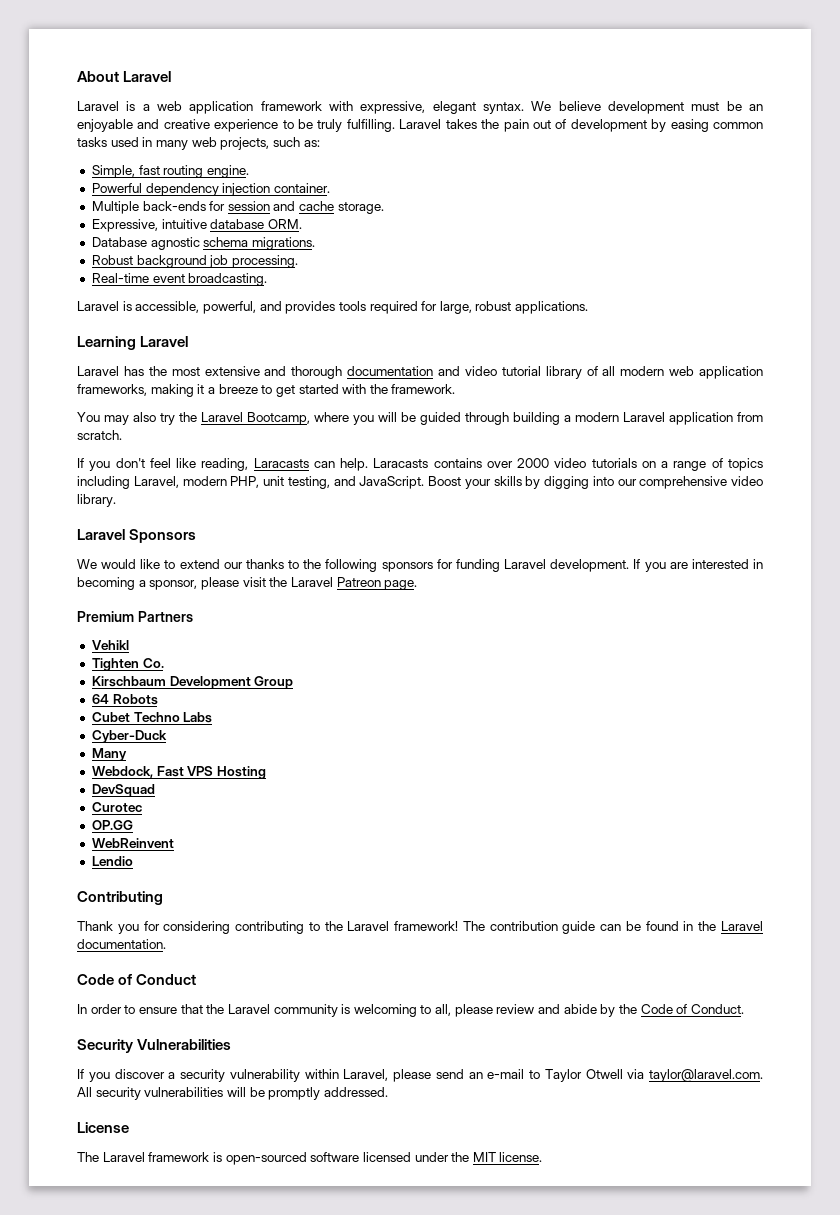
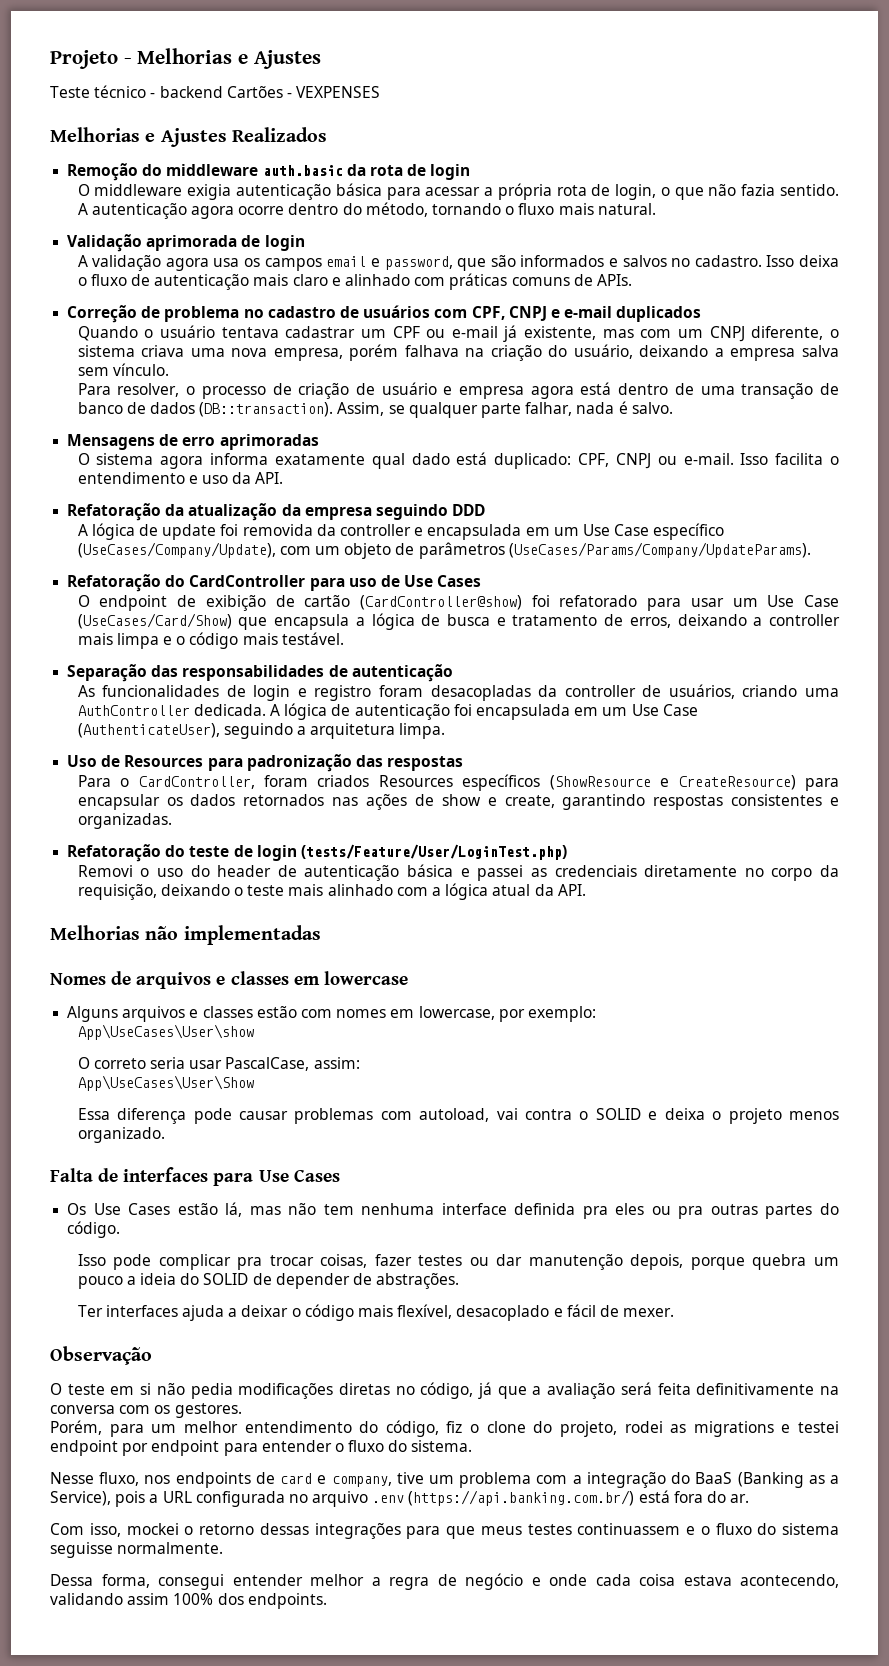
[77,71,172,82] [77,101,764,114] [77,119,764,132] [77,137,320,150] [91,165,249,178] [91,183,330,196] [91,201,384,214] [91,219,302,232] [91,237,315,250] [91,255,298,268] [91,273,268,286] [77,301,589,314] [77,336,189,350] [77,366,763,379] [77,384,456,397] [77,412,763,425] [77,430,122,440] [77,458,764,471] [77,476,763,489] [77,494,116,507] [77,529,197,543] [77,559,763,572] [77,577,418,590] [77,611,193,622] [91,640,129,650] [91,658,164,671] [91,676,294,689] [91,694,158,705] [91,712,213,723] [91,730,167,743] [91,748,127,761] [91,766,266,779] [91,784,155,797] [91,802,142,812] [91,820,133,830] [91,838,174,848] [91,856,133,866] [77,891,163,905] [77,921,763,934] [77,939,166,949] [77,974,197,985] [77,1004,744,1017] [77,1039,232,1053] [77,1069,763,1082] [77,1087,388,1100] [77,1122,129,1133] [77,1152,543,1165] About Laravel // Laravel is a web application framework with expressive, elegant syntax. We believe development must be an enjoyable and creative experience to be truly fulfilling. Laravel takes the pain out of development by easing common tasks used in many web projects, such as: // Simple, fast routing engine. // Powerful dependency injection container. // Multiple back-ends for session and cache storage. // Expressive, intuitive database ORM. // Database agnostic schema migrations. // Robust background job processing. // Real-time event broadcasting. // Laravel is accessible, powerful, and provides tools required for large, robust applications. // Learning Laravel // Laravel has the most extensive and thorough documentation and video tutorial library of all modern web application frameworks, making it a breeze to get started with the framework. // You may also try the Laravel Bootcamp, where you will be guided through building a modern Laravel application from scratch. // If you don't feel like reading, Laracasts can help. Laracasts contains over 2000 video tutorials on a range of topics including Laravel, modern PHP, unit testing, and JavaScript. Boost your skills by digging into our comprehensive video library. // Laravel Sponsors // We would like to extend our thanks to the following sponsors for funding Laravel development. If you are interested in becoming a sponsor, please visit the Laravel Patreon page. // Premium Partners // Vehikl // Tighten Co. // Kirschbaum Development Group // 64 Robots // Cubet Techno Labs // Cyber-Duck // Many // Webdock, Fast VPS Hosting // DevSquad // Curotec // OP.GG // WebReinvent // Lendio // Contributing // Thank you for considering contributing to the Laravel framework! The contribution guide can be found in the Laravel documentation. // Code of Conduct // In order to ensure that the Laravel community is welcoming to all, please review and abide by the Code of Conduct. // Security Vulnerabilities // If you discover a security vulnerability within Laravel, please send an e-mail to Taylor Otwell via taylor@laravel.com. All security vulnerabilities will be promptly addressed. // License // The Laravel framework is open-sourced software licensed under the MIT license. -> [50,48,321,69] [50,85,381,98] [50,127,328,147] [67,163,471,181] [77,183,839,200] [77,202,656,219] [67,234,305,252] [77,255,839,271] [77,273,632,290] [67,305,702,323] [77,325,839,342] [77,344,839,361] [77,363,169,376] [77,382,839,399] [77,401,673,418] [67,434,319,450] [77,452,840,469] [77,472,284,484] [67,503,486,521] [77,523,725,540] [77,542,811,559] [67,574,482,592] [77,595,839,611] [77,613,840,630] [77,632,344,649] [67,664,453,682] [77,684,839,701] [77,703,698,720] [77,723,446,739] [67,754,464,772] [77,774,840,791] [77,794,839,810] [77,813,172,829] [67,844,567,862] [77,864,839,881] [77,883,586,900] [50,925,321,945] [50,971,408,989] [67,1006,596,1022] [77,1024,254,1040] [77,1057,360,1071] [77,1075,254,1091] [77,1108,840,1124] [77,1127,165,1143] [50,1167,340,1186] [67,1202,839,1219] [67,1221,121,1238] [77,1254,839,1270] [77,1273,460,1289] [77,1304,675,1321] [50,1346,152,1365] [50,1382,839,1399] [50,1403,242,1418] [50,1420,839,1437] [50,1440,473,1456] [50,1472,839,1488] [50,1490,750,1507] [50,1523,839,1539] [50,1542,224,1558] [50,1573,839,1590] [50,1593,327,1609] Projeto - Melhorias e Ajustes // Teste técnico - backend Cartões - VEXPENSES // Melhorias e Ajustes Realizados // Remoção do middleware auth.basic da rota de login // O middleware exigia autenticação básica para acessar a própria rota de login, o que não fazia sentido. A autenticação agora ocorre dentro do método, tornando o fluxo mais natural. // Validação aprimorada de login // A validação agora usa os campos email e password, que são informados e salvos no cadastro. Isso deixa o fluxo de autenticação mais claro e alinhado com práticas comuns de APIs. // Correção de problema no cadastro de usuários com CPF, CNPJ e e-mail duplicados // Quando o usuário tentava cadastrar um CPF ou e-mail já existente, mas com um CNPJ diferente, o sistema criava uma nova empresa, porém falhava na criação do usuário, deixando a empresa salva sem vínculo. // Para resolver, o processo de criação de usuário e empresa agora está dentro de uma transação de banco de dados (DB::transaction). Assim, se qualquer parte falhar, nada é salvo. // Mensagens de erro aprimoradas // O sistema agora informa exatamente qual dado está duplicado: CPF, CNPJ ou e-mail. Isso facilita o entendimento e uso da API. // Refatoração da atualização da empresa seguindo DDD // A lógica de update foi removida da controller e encapsulada em um Use Case específico (UseCases/Company/Update), com um objeto de parâmetros (UseCases/Params/Company/UpdateParams). // Refatoração do CardController para uso de Use Cases // O endpoint de exibição de cartão (CardController@show) foi refatorado para usar um Use Case (UseCases/Card/Show) que encapsula a lógica de busca e tratamento de erros, deixando a controller mais limpa e o código mais testável. // Separação das responsabilidades de autenticação // As funcionalidades de login e registro foram desacopladas da controller de usuários, criando uma AuthController dedicada. A lógica de autenticação foi encapsulada em um Use Case (AuthenticateUser), seguindo a arquitetura limpa. // Uso de Resources para padronização das respostas // Para o CardController, foram criados Resources específicos (ShowResource e CreateResource) para encapsular os dados retornados nas ações de show e create, garantindo respostas consistentes e organizadas. // Refatoração do teste de login (tests/Feature/User/LoginTest.php) // Removi o uso do header de autenticação básica e passei as credenciais diretamente no corpo da requisição, deixando o teste mais alinhado com a lógica atual da API. // Melhorias não implementadas // Nomes de arquivos e classes em lowercase // Alguns arquivos e classes estão com nomes em lowercase, por exemplo: // App\UseCases\User\show // O correto seria usar PascalCase, assim: // App\UseCases\User\Show // Essa diferença pode causar problemas com autoload, vai contra o SOLID e deixa o projeto menos organizado. // Falta de interfaces para Use Cases // Os Use Cases estão lá, mas não tem nenhuma interface definida pra eles ou pra outras partes do código. // Isso pode complicar pra trocar coisas, fazer testes ou dar manutenção depois, porque quebra um pouco a ideia do SOLID de depender de abstrações. // Ter interfaces ajuda a deixar o código mais flexível, desacoplado e fácil de mexer. // Observação // O teste em si não pedia modificações diretas no código, já que a avaliação será feita definitivamente na conversa com os gestores. // Porém, para um melhor entendimento do código, fiz o clone do projeto, rodei as migrations e testei endpoint por endpoint para entender o fluxo do sistema. // Nesse fluxo, nos endpoints de card e company, tive um problema com a integração do BaaS (Banking as a Service), pois a URL configurada no arquivo .env (https://api.banking.com.br/) está fora do ar. // Com isso, mockei o retorno dessas integrações para que meus testes continuassem e o fluxo do sistema seguisse normalmente. // Dessa forma, consegui entender melhor a regra de negócio e onde cada coisa estava acontecendo, validando assim 100% dos endpoints.

